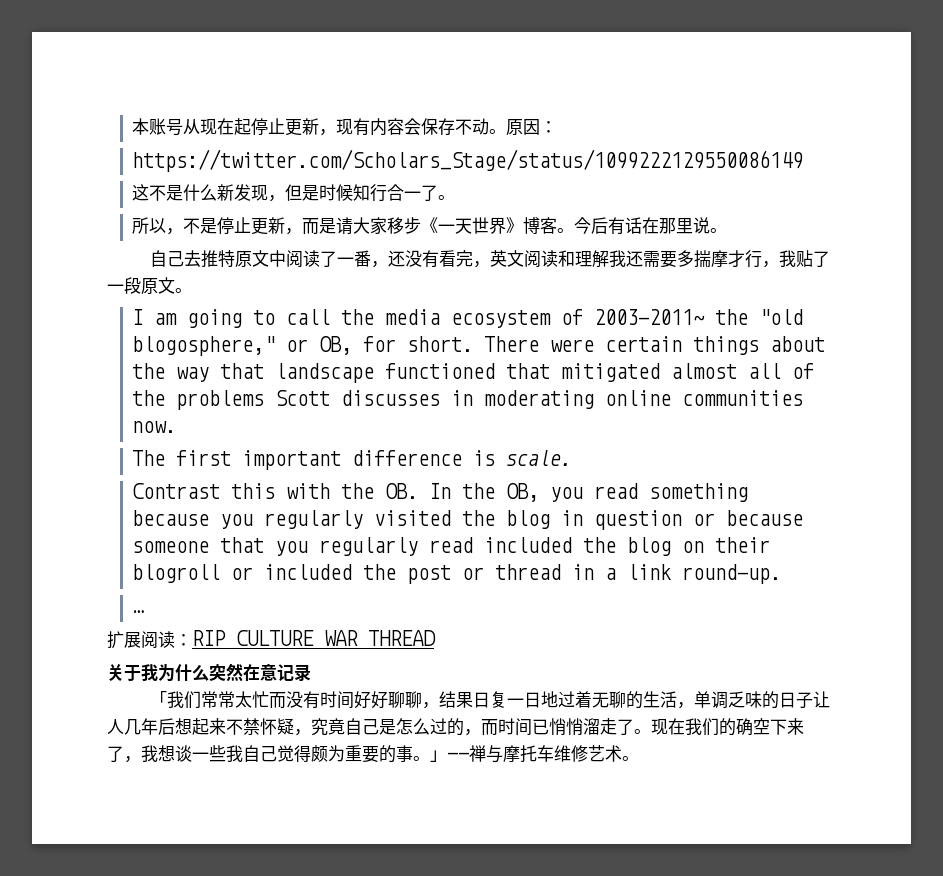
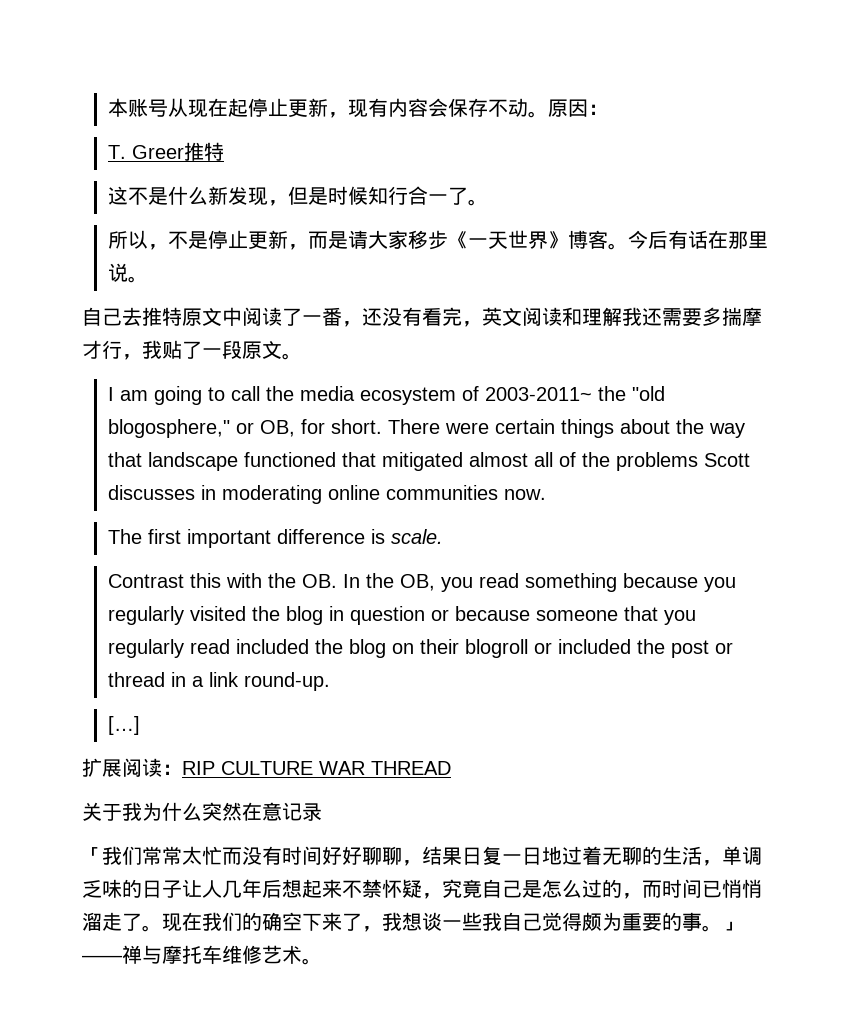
[132,149,804,172] https://twitter.com/Scholars_Stage/status/1099222129550086149 -> [108,142,225,161] T. Greer推特
[132,610,145,613] … -> [108,716,141,735] […]

